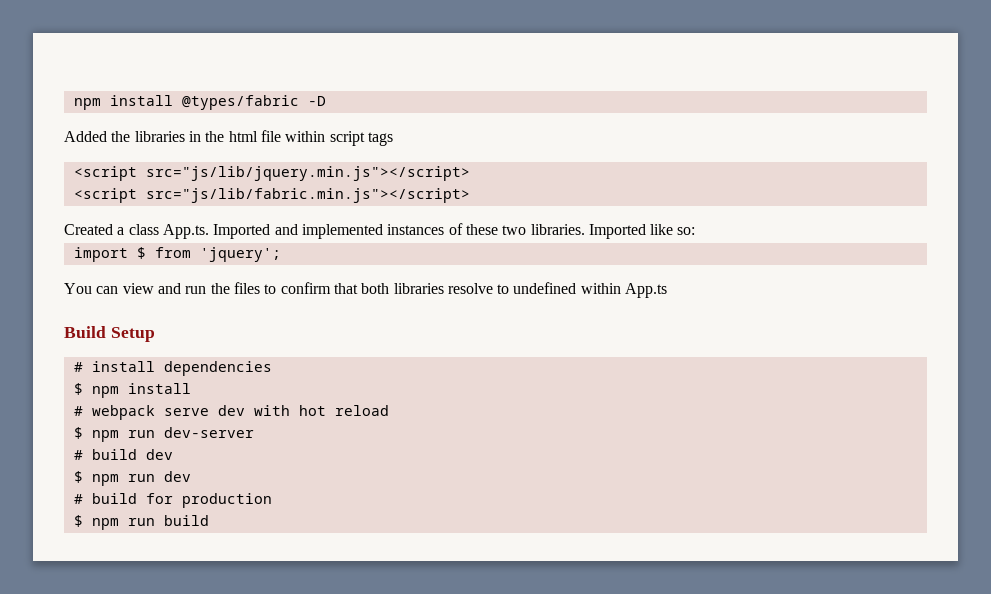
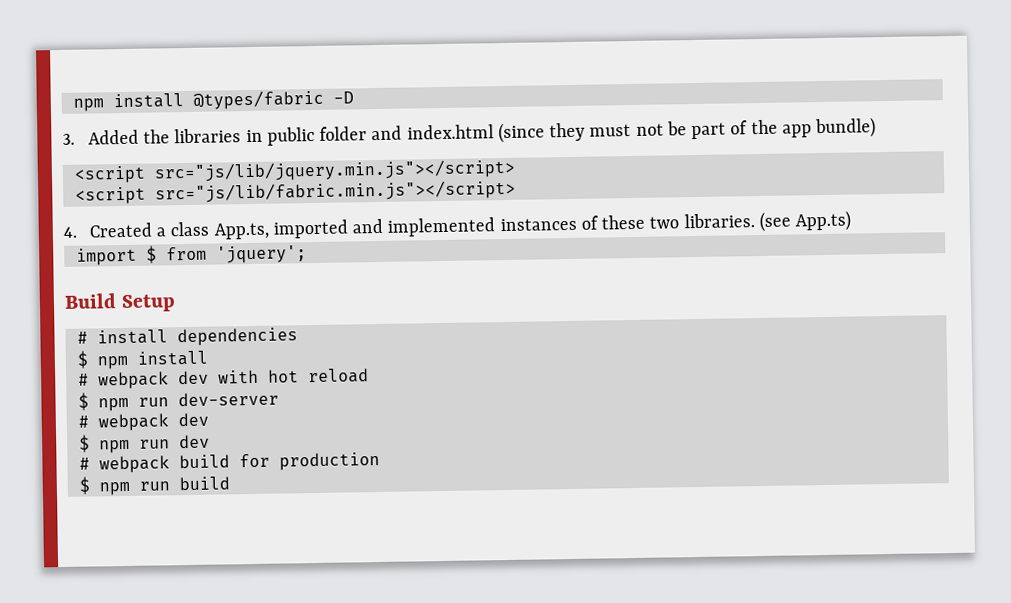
(326, 101) none -> [62,133,75,145] 3.
[205,130,393,146] the html file within script tags -> [266,117,877,146] public folder and index.html (since they must not be part of the app bundle)
(470, 195) none -> [63,226,77,238] 4.
[162,224,271,239] App.ts. Imported -> [213,219,348,240] App.ts, imported
[588,224,696,239] Imported like so: -> [758,210,852,233] (see App.ts)
[64,282,668,298] // You can view and run the files to confirm that both libraries resolve to undefined within App.ts -> (307, 254) none
[163,408,209,416] serve -> (169, 380) none
[91,449,137,460] build -> [97,413,169,432] webpack
(83, 499) none -> [98,455,170,474] webpack

